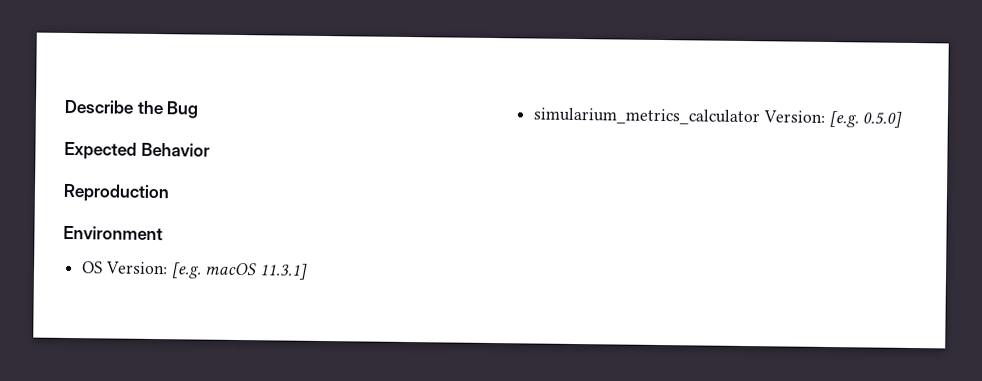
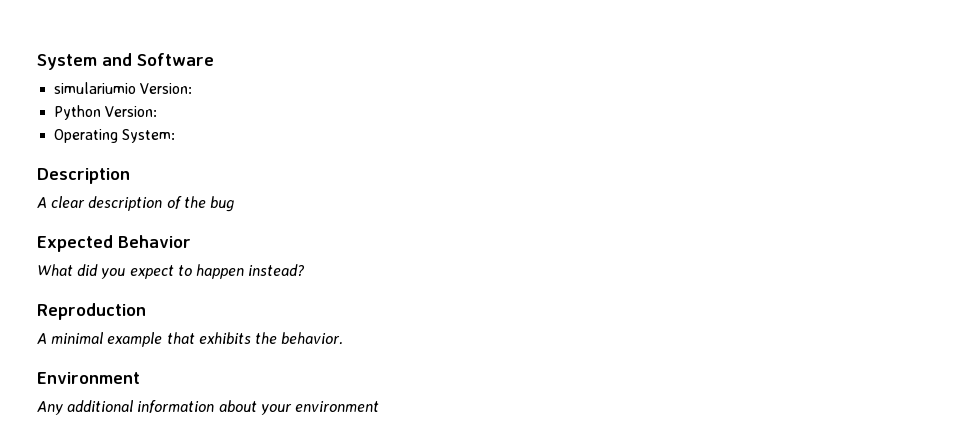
[64,99,200,119] [64,141,210,160] [63,183,170,203] [63,225,163,241] [81,261,309,280] [533,107,903,128] Describe the Bug // Expected Behavior // Reproduction // Environment // OS Version: [e.g. macOS 11.3.1] // simularium_metrics_calculator Version: [e.g. 0.5.0] -> [37,53,214,70] [54,82,193,94] [54,105,158,120] [54,129,176,143] [37,168,130,184] [37,196,234,212] [37,235,191,252] [37,264,306,279] [37,303,146,320] [37,332,344,347] [37,372,140,384] [37,400,379,415] System and Software // simulariumio Version: // Python Version: // Operating System: // Description // A clear description of the bug // Expected Behavior // What did you expect to happen instead? // Reproduction // A minimal example that exhibits the behavior. // Environment // Any additional information about your environment

